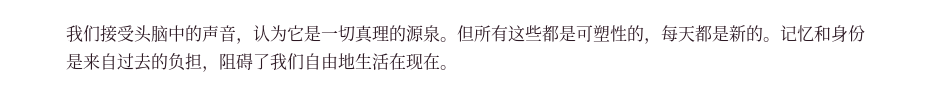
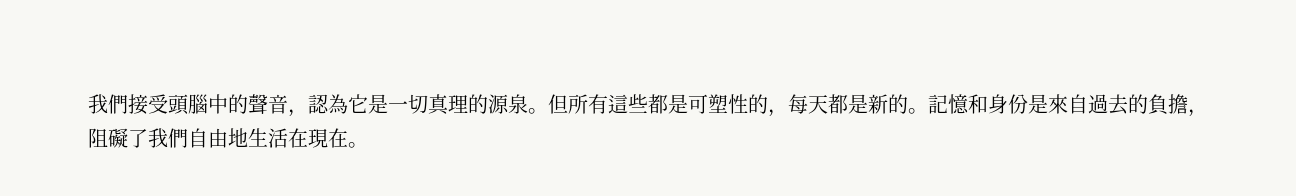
[66,25,287,44] 我们接受头脑中的声音，认为 -> [88,94,348,117] 我們接受頭腦中的聲音，認為
[508,25,525,42] 这 -> [608,94,628,114] 這
[780,25,814,42] 记忆 -> [928,94,969,114] 記憶
[83,53,304,72] 来自过去的负担，阻碍了我们 -> [1048,94,1208,117] [88,128,188,148] 來自過去的負擔，阻礙了我們
[406,53,423,70] 现 -> [308,129,328,148] 現

